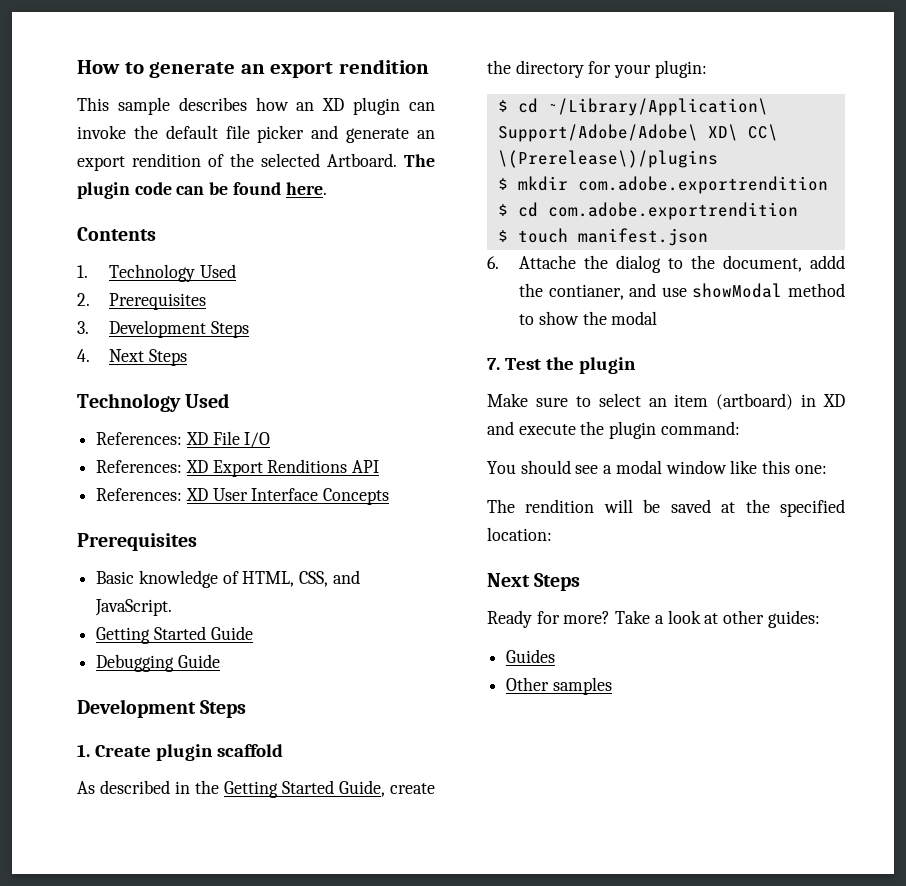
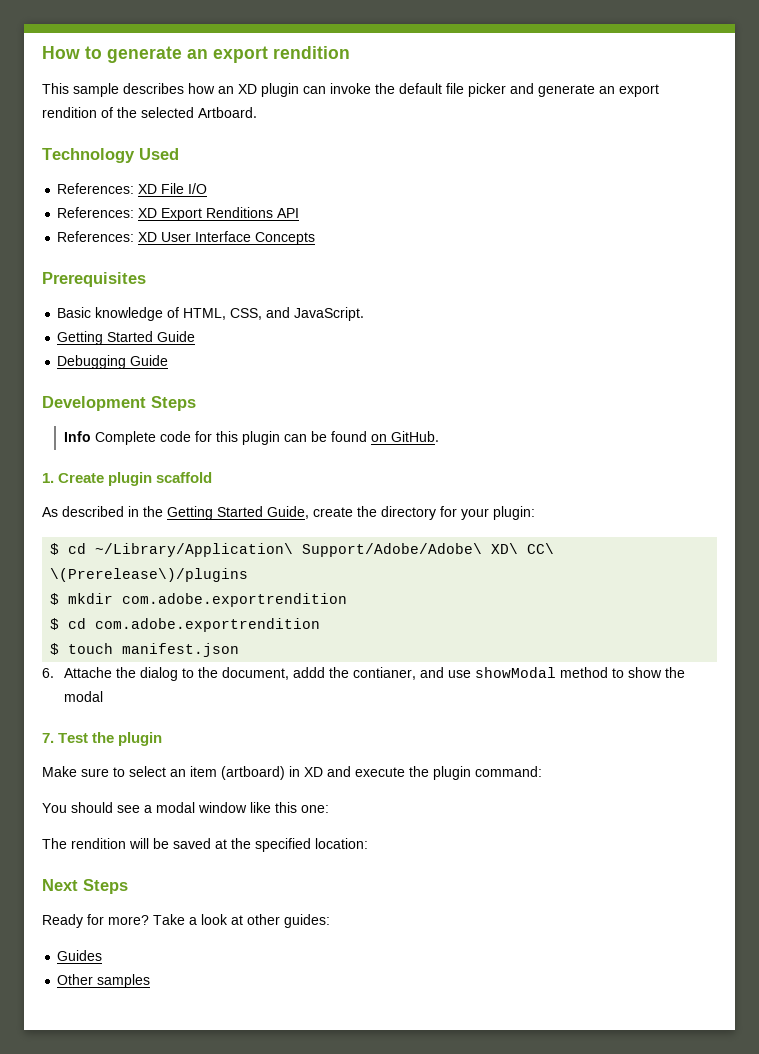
[404,154,435,167] [77,182,327,199] [77,227,156,241] [77,264,237,282] [77,293,207,310] [77,320,250,338] [77,349,188,366] The plugin code can be found here. // Contents // 1. Technology Used // 2. Prerequisites // 3. Development Steps // 4. Next Steps -> (257, 112) none
(247, 709) none -> [63,431,439,445] // Info Complete code for this plugin can be found on GitHub.

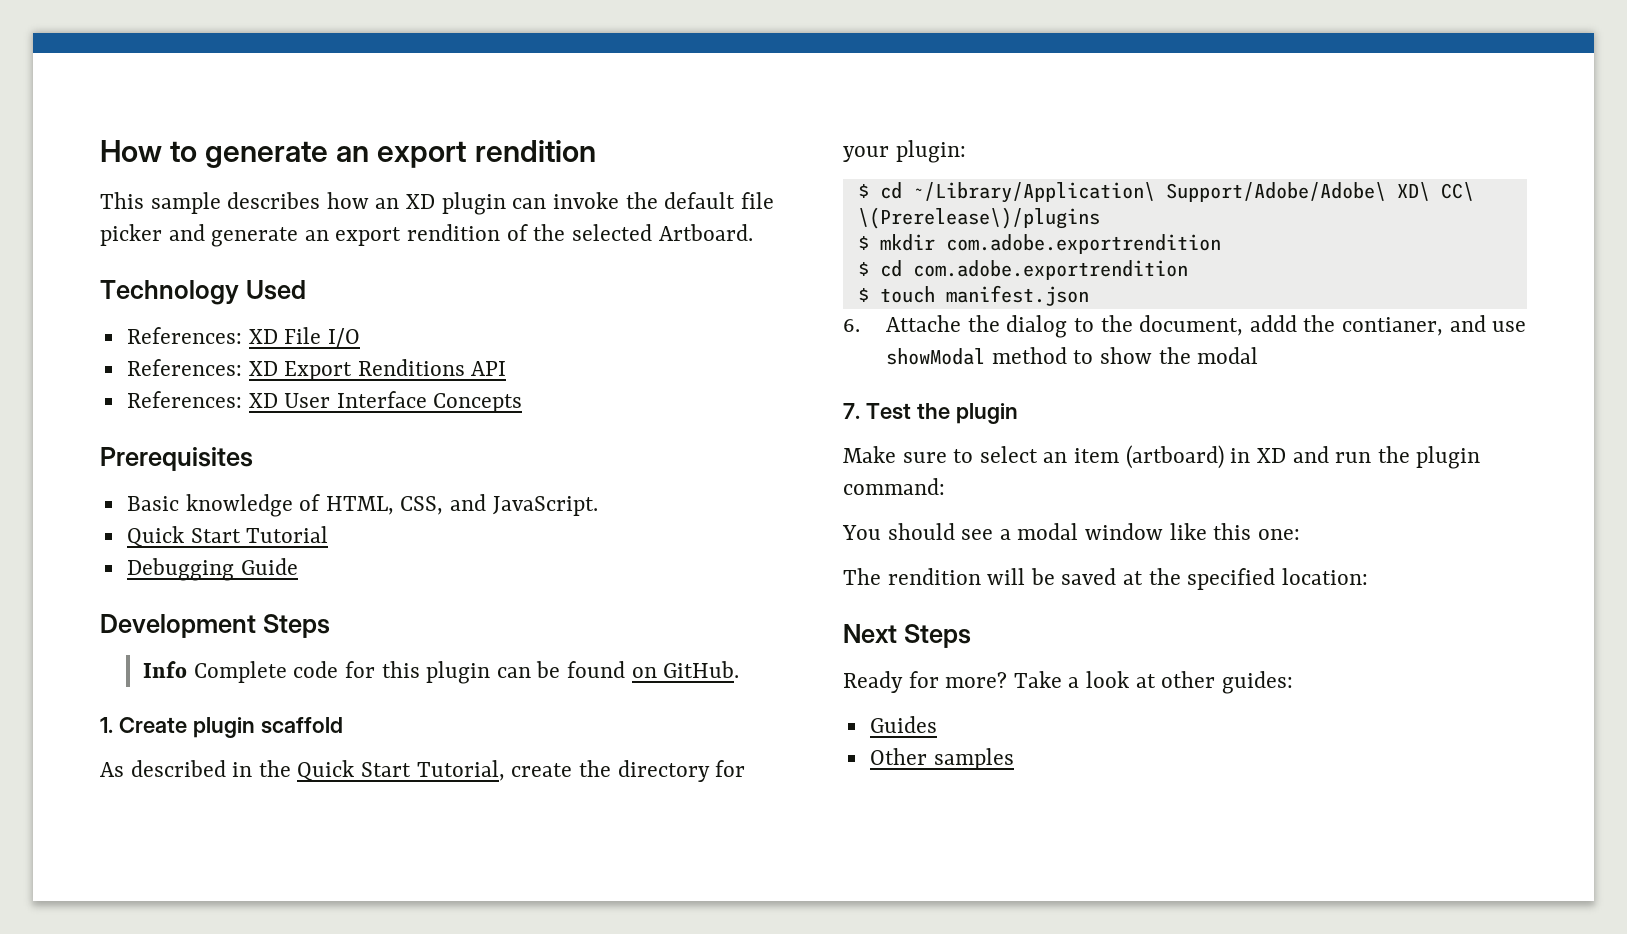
[57,331,196,345] Getting Started Guide -> [126,526,329,547] Quick Start Tutorial
[167,506,309,520] Getting Started Guide, -> [297,760,505,781] Quick Start Tutorial,
[355,767,405,777] execute -> [1335,452,1372,463] run

